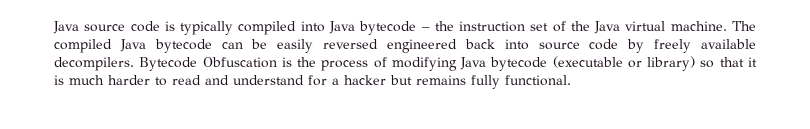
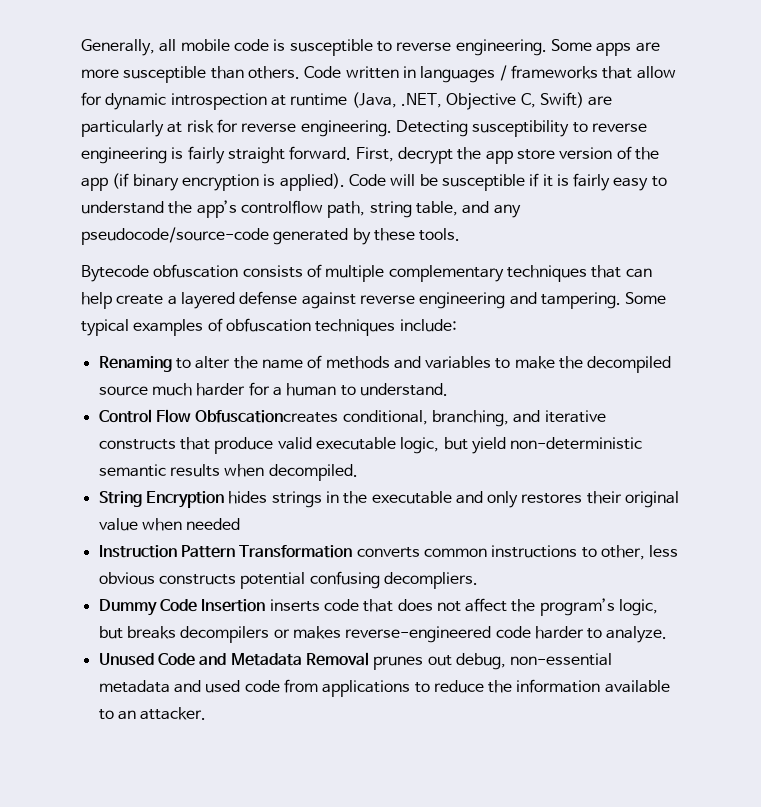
[53,21,757,35] [54,39,756,53] [54,56,757,71] [54,75,571,89] Java source code is typically compiled into Java bytecode – the instruction set of the Java virtual machine. The compiled Java bytecode can be easily reversed engineered back into source code by freely available decompilers. Bytecode Obfuscation is the process of modifying Java bytecode (executable or library) so that it is much harder to read and understand for a hacker but remains fully functional. -> [81,39,660,56] [81,65,676,83] [81,92,613,110] [81,119,647,137] [81,146,659,164] [81,173,667,191] [81,200,521,218] [81,227,461,245] [81,264,652,282] [81,291,667,309] [81,318,457,336] [98,355,672,373] [98,382,448,396] [98,409,606,427] [98,437,643,454] [98,464,358,481] [98,491,680,508] [98,518,241,531] [98,545,679,560] [98,571,478,589] [98,598,659,616] [98,626,668,643] [98,652,613,670] [98,679,670,697] [98,707,207,720] Generally, all mobile code is susceptible to reverse engineering. Some apps are more susceptible than others. Code written in languages / frameworks that allow for dynamic introspection at runtime (Java, .NET, Objective C, Swift) are particularly at risk for reverse engineering. Detecting susceptibility to reverse engineering is fairly straight forward. First, decrypt the app store version of the app (if binary encryption is applied). Code will be susceptible if it is fairly easy to understand the app’s controlflow path, string table, and any pseudocode/source-code generated by these tools. // Bytecode obfuscation consists of multiple complementary techniques that can help create a layered defense against reverse engineering and tampering. Some typical examples of obfuscation techniques include: // Renaming to alter the name of methods and variables to make the decompiled source much harder for a human to understand. // Control Flow Obfuscationcreates conditional, branching, and iterative constructs that produce valid executable logic, but yield non-deterministic semantic results when decompiled. // String Encryption hides strings in the executable and only restores their original value when needed // Instruction Pattern Transformation converts common instructions to other, less obvious constructs potential confusing decompliers. // Dummy Code Insertion inserts code that does not affect the program’s logic, but breaks decompilers or makes reverse-engineered code harder to analyze. // Unused Code and Metadata Removal prunes out debug, non-essential metadata and used code from applications to reduce the information available to an attacker.

